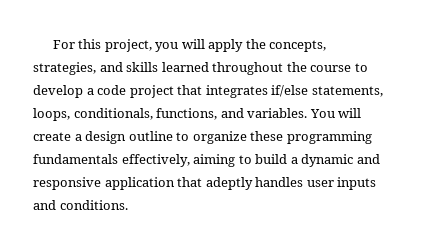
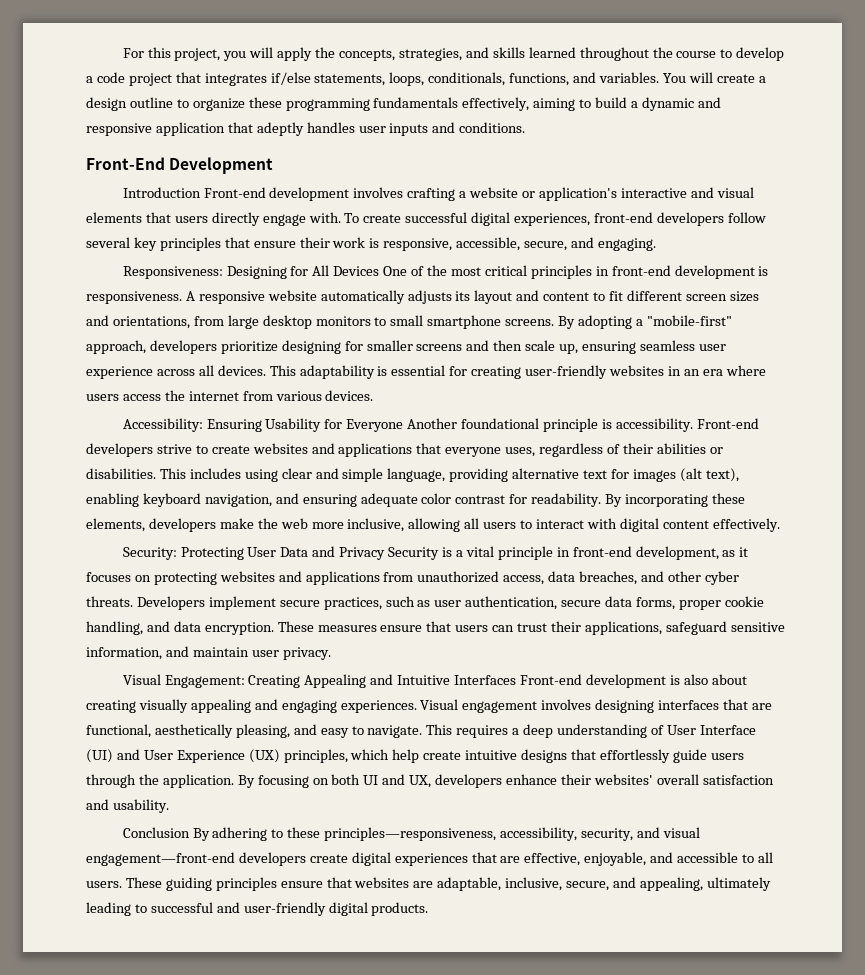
(128, 205) none -> [86,157,274,174] [122,187,754,201] [86,212,766,226] [86,237,656,251] [122,265,769,279] [86,290,759,304] [86,315,732,329] [86,340,726,354] [86,365,766,379] [86,390,374,401] [122,418,759,432] [86,443,723,457] [86,468,739,482] [86,493,745,507] [86,518,780,532] [122,546,749,560] [86,571,739,585] [86,596,764,610] [86,621,785,635] [86,646,331,660] [122,674,747,688] [86,699,772,713] [86,724,756,738] [86,749,744,763] [86,774,774,788] [86,799,169,813] [122,827,700,841] [86,852,773,866] [86,877,771,891] [86,902,429,916] // Front-End Development // Introduction Front-end development involves crafting a website or application's interactive and visual elements that users directly engage with. To create successful digital experiences, front-end developers follow several key principles that ensure their work is responsive, accessible, secure, and engaging. // Responsiveness: Designing for All Devices One of the most critical principles in front-end development is responsiveness. A responsive website automatically adjusts its layout and content to fit different screen sizes and orientations, from large desktop monitors to small smartphone screens. By adopting a "mobile-first" approach, developers prioritize designing for smaller screens and then scale up, ensuring seamless user experience across all devices. This adaptability is essential for creating user-friendly websites in an era where users access the internet from various devices. // Accessibility: Ensuring Usability for Everyone Another foundational principle is accessibility. Front-end developers strive to create websites and applications that everyone uses, regardless of their abilities or disabilities. This includes using clear and simple language, providing alternative text for images (alt text), enabling keyboard navigation, and ensuring adequate color contrast for readability. By incorporating these elements, developers make the web more inclusive, allowing all users to interact with digital content effectively. // Security: Protecting User Data and Privacy Security is a vital principle in front-end development, as it focuses on protecting websites and applications from unauthorized access, data breaches, and other cyber threats. Developers implement secure practices, such as user authentication, secure data forms, proper cookie handling, and data encryption. These measures ensure that users can trust their applications, safeguard sensitive information, and maintain user privacy. // Visual Engagement: Creating Appealing and Intuitive Interfaces Front-end development is also about creating visually appealing and engaging experiences. Visual engagement involves designing interfaces that are functional, aesthetically pleasing, and easy to navigate. This requires a deep understanding of User Interface (UI) and User Experience (UX) principles, which help create intuitive designs that effortlessly guide users through the application. By focusing on both UI and UX, developers enhance their websites' overall satisfaction and usability. // Conclusion By adhering to these principles—responsiveness, accessibility, security, and visual engagement—front-end developers create digital experiences that are effective, enjoyable, and accessible to all users. These guiding principles ensure that websites are adaptable, inclusive, secure, and appealing, ultimately leading to successful and user-friendly digital products.

